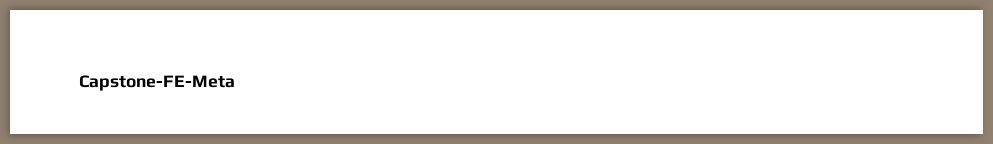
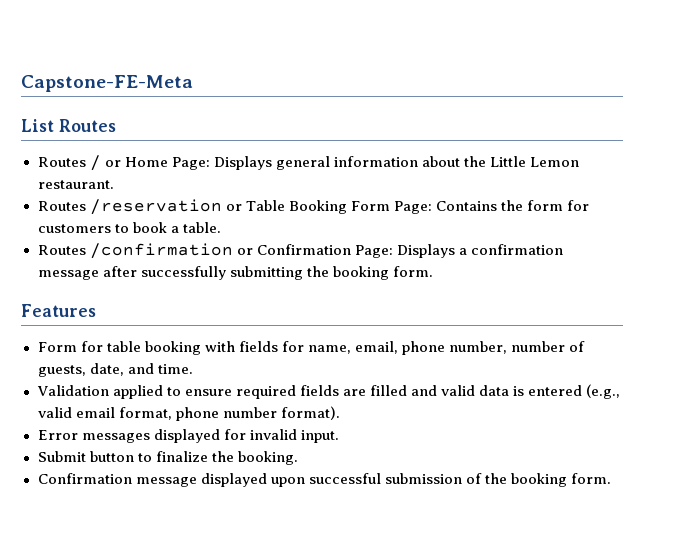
(235, 83) none -> [21,119,116,132] [37,155,580,171] [37,180,114,189] [37,199,589,215] [37,222,221,233] [37,243,563,259] [37,266,433,280] [21,304,96,317] [37,341,586,355] [37,363,193,377] [36,384,621,399] [37,406,340,421] [37,429,339,443] [37,451,298,465] [37,473,611,487] // List Routes // Routes / or Home Page: Displays general information about the Little Lemon restaurant. // Routes /reservation or Table Booking Form Page: Contains the form for customers to book a table. // Routes /confirmation or Confirmation Page: Displays a confirmation message after successfully submitting the booking form. // Features // Form for table booking with fields for name, email, phone number, number of guests, date, and time. // Validation applied to ensure required fields are filled and valid data is entered (e.g., valid email format, phone number format). // Error messages displayed for invalid input. // Submit button to finalize the booking. // Confirmation message displayed upon successful submission of the booking form.

